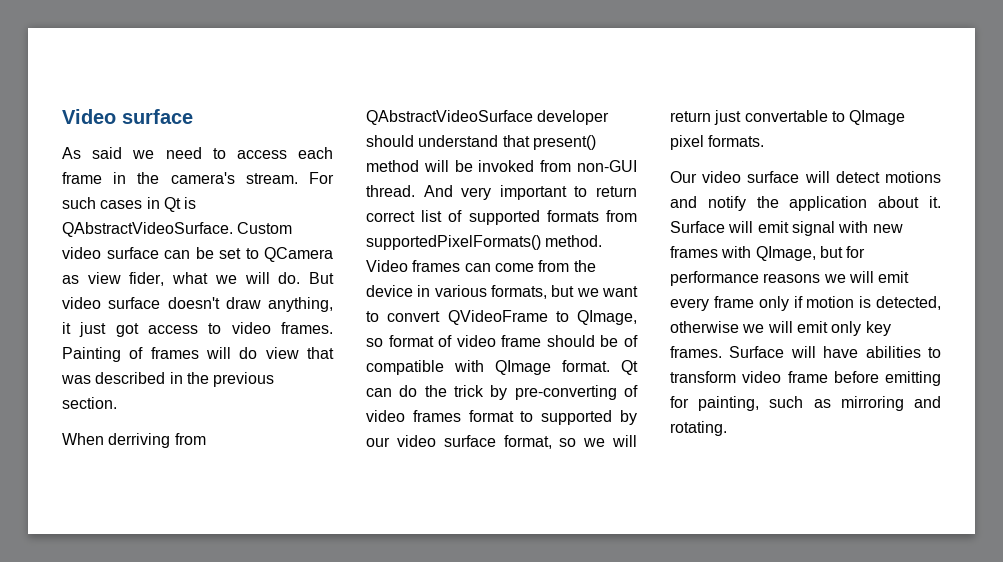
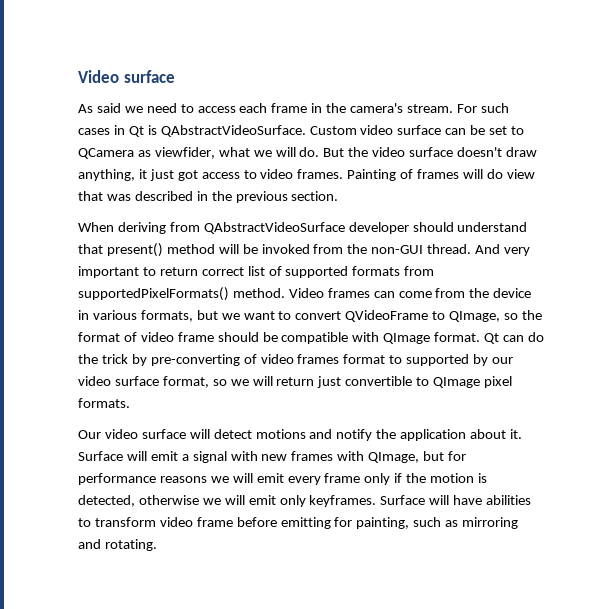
[87,272,165,286] view fider, -> [154,147,215,159] viewfider,
(334, 278) none -> [348,147,369,157] the
[108,433,171,448] derriving -> [117,222,166,234] deriving
(572, 166) none -> [347,244,368,254] the
(383, 342) none -> [521,310,542,320] the
[624,335,638,347] of -> (278, 337) none
[744,110,828,122] convertable -> [345,376,413,386] convertible
(789, 227) none -> [181,454,189,461] a
(803, 302) none -> [406,473,427,483] the
[865,321,891,336] [670,346,722,358] key frames. -> [309,495,377,507] keyframes.

